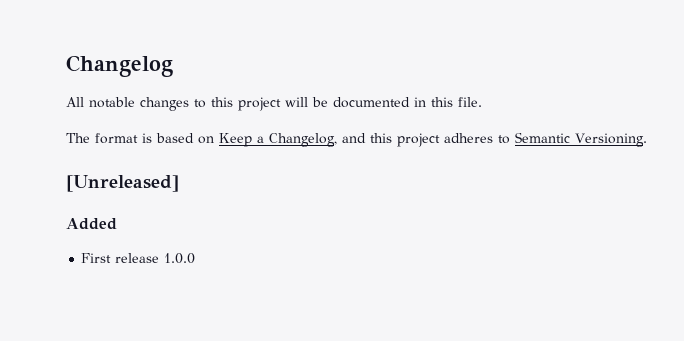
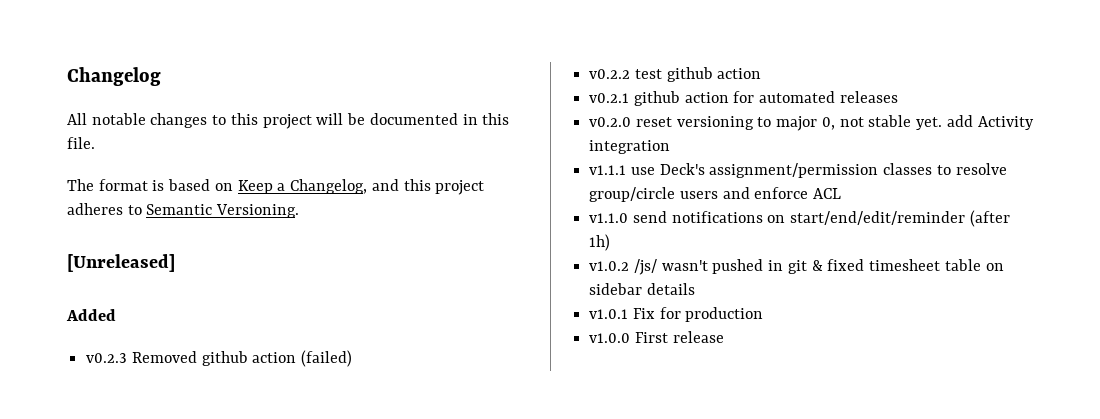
(117, 224) none -> [86,350,353,367] [589,67,762,82] [589,91,898,106] [589,115,1034,131] [589,140,671,154] [589,163,1007,178] [589,187,842,202] [589,210,1010,227] [589,234,611,251] [589,259,1004,275] [589,283,695,295] [589,307,764,322] [589,333,631,343] v0.2.3 Removed github action (failed) // v0.2.2 test github action // v0.2.1 github action for automated releases // v0.2.0 reset versioning to major 0, not stable yet. add Activity integration // v1.1.1 use Deck's assignment/permission classes to resolve group/circle users and enforce ACL // v1.1.0 send notifications on start/end/edit/reminder (after 1h) // v1.0.2 /js/ wasn't pushed in git & fixed timesheet table on sidebar details // v1.0.1 Fix for production // v1.0.0
[164,253,196,264] 1.0.0 -> (724, 337) none

